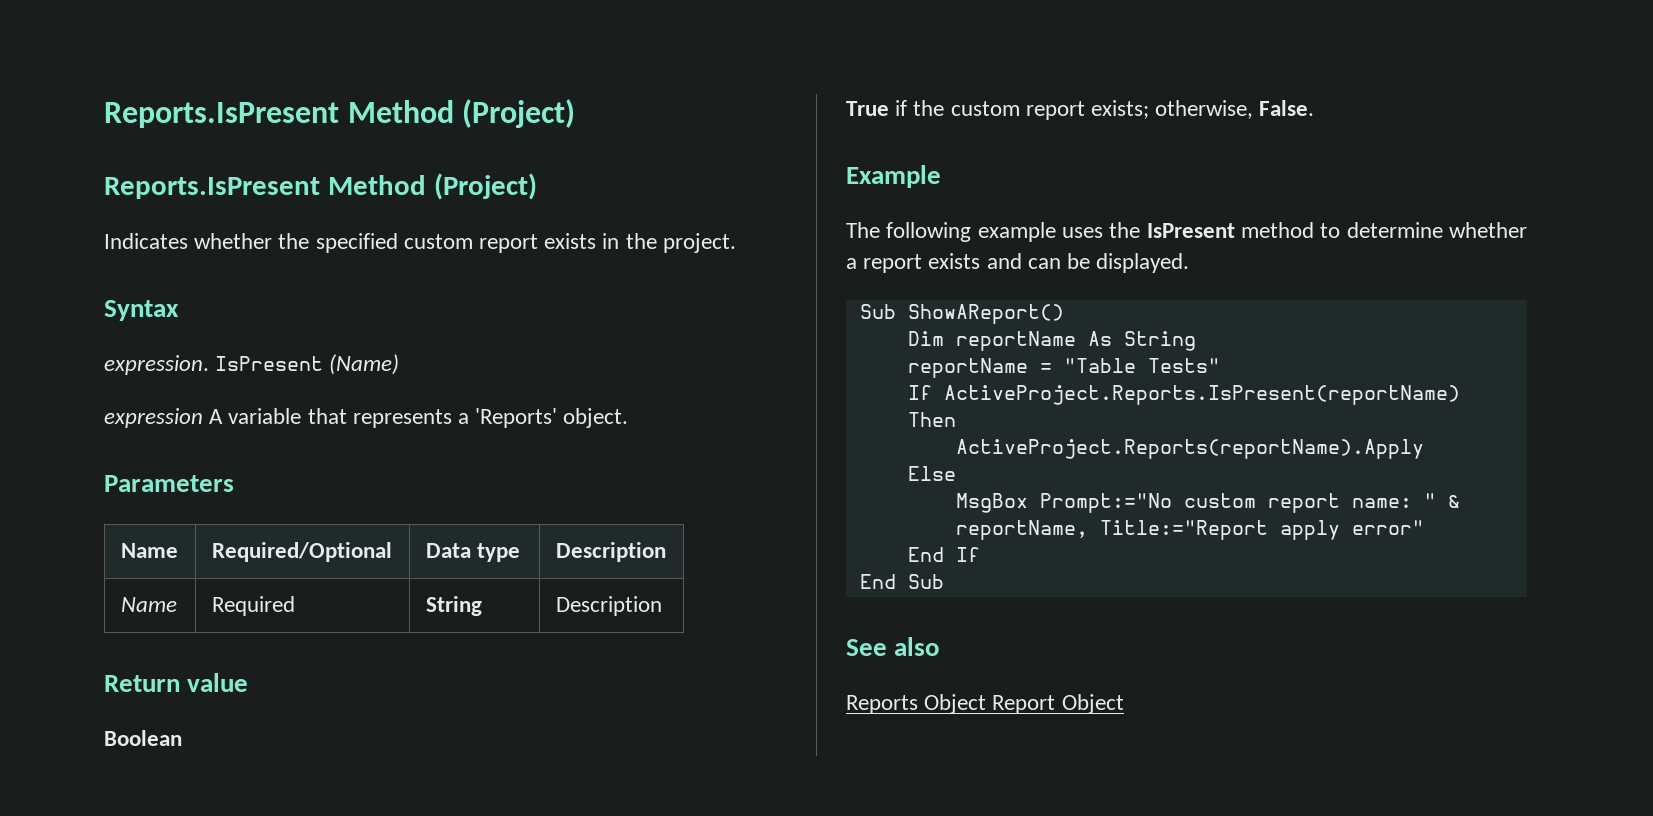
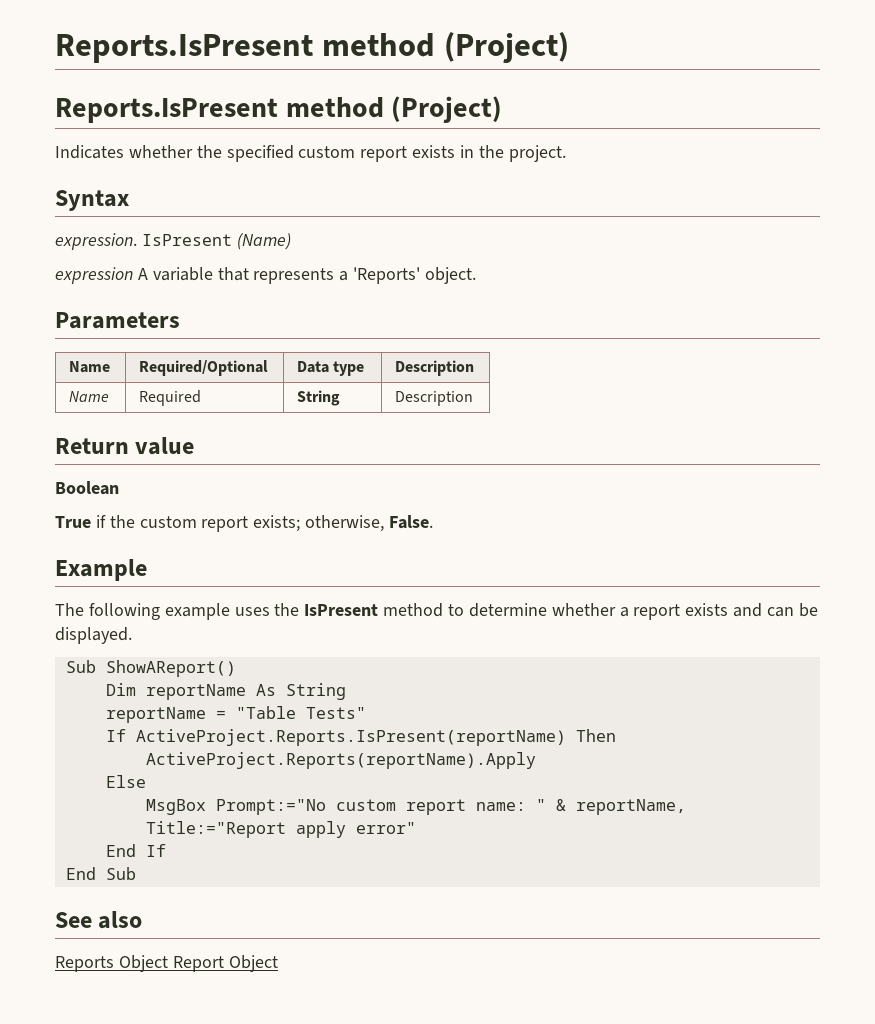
[104,100,454,128] Reports.IsPresent Method -> [55,33,435,63] Reports.IsPresent method
[327,175,426,195] Method -> [285,97,384,118] method

